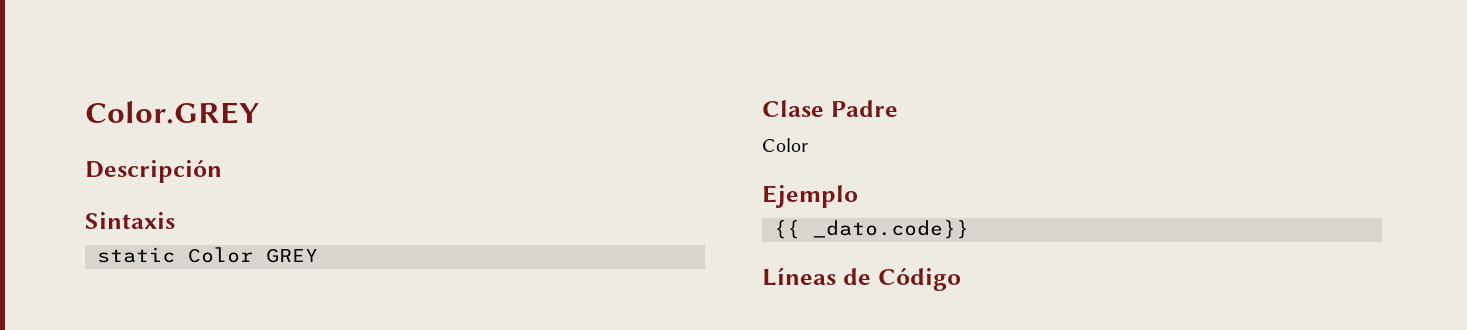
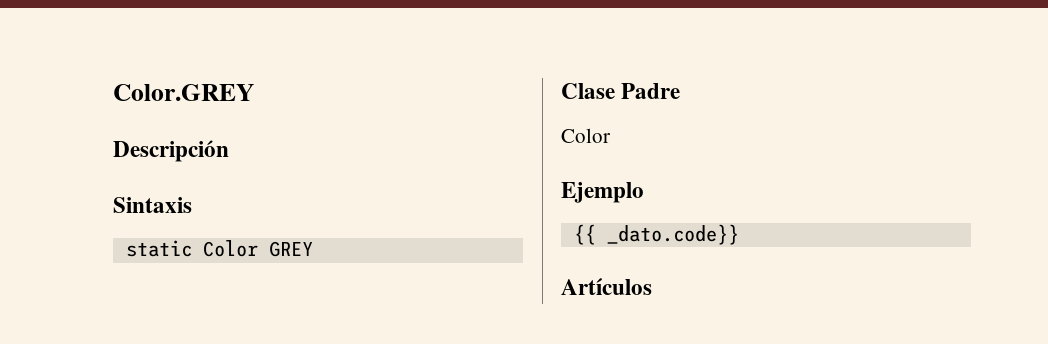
[762,267,961,291] Líneas de Código -> [561,278,652,295] Artículos

